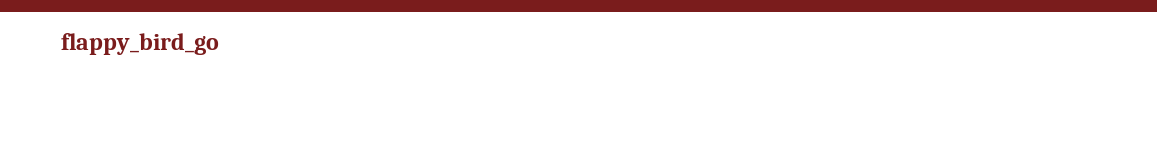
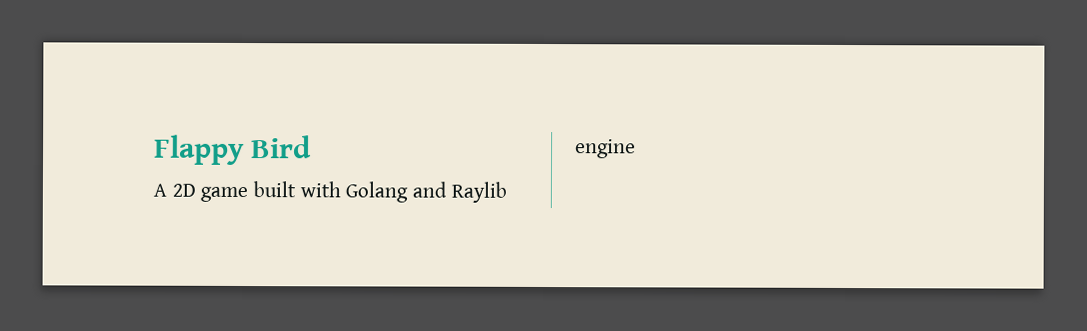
[61,33,219,55] flappy_bird_go -> [154,134,312,166] [153,181,507,203] [575,139,636,159] Flappy Bird // A 2D game built with Golang and Raylib engine

